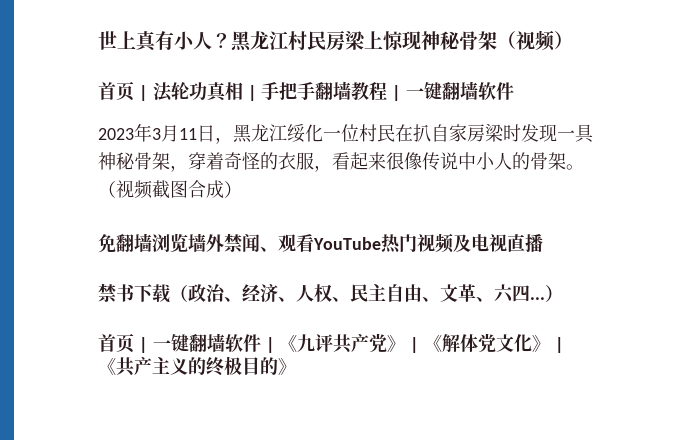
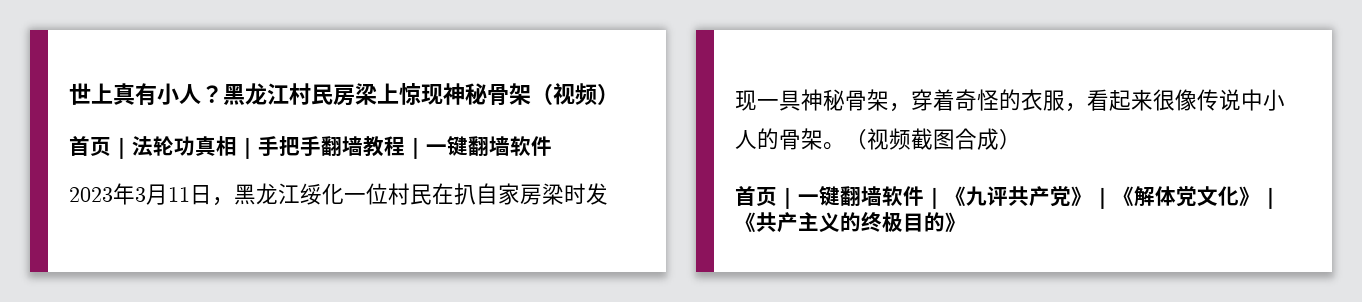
[98,233,543,254] [98,283,563,303] // 免翻墙浏览墙外禁闻、观看YouTube热门视频及电视直播 // 禁书下载（政治、经济、人权、民主自由、文革、六四...） -> (1021, 139) none

